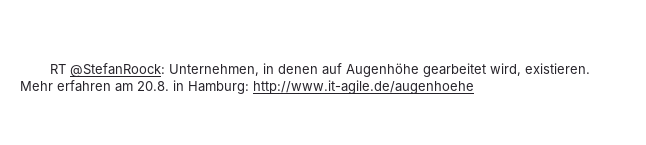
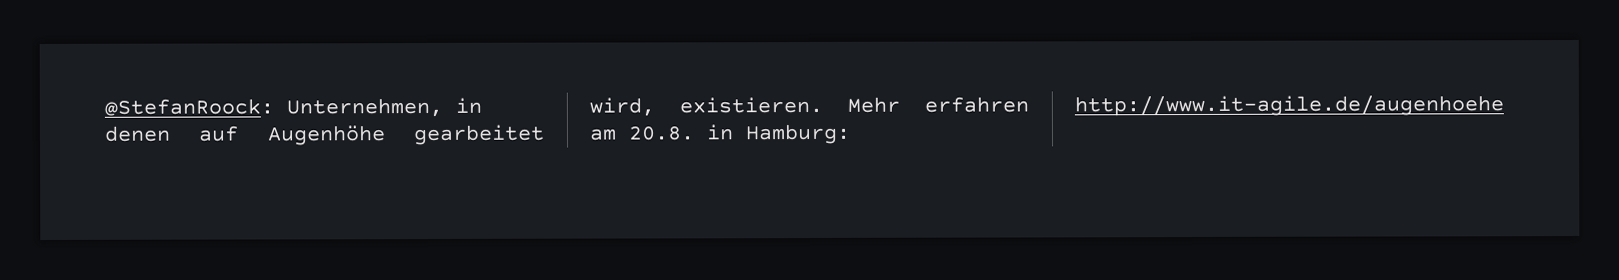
[49,64,66,74] RT -> (104, 107) none

